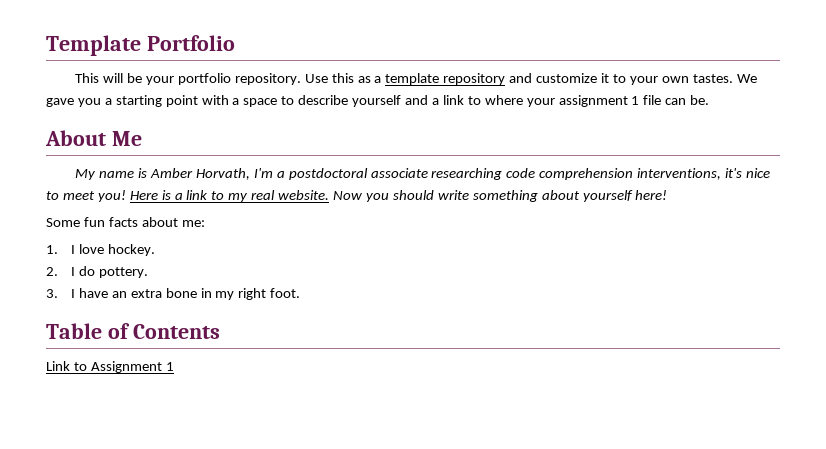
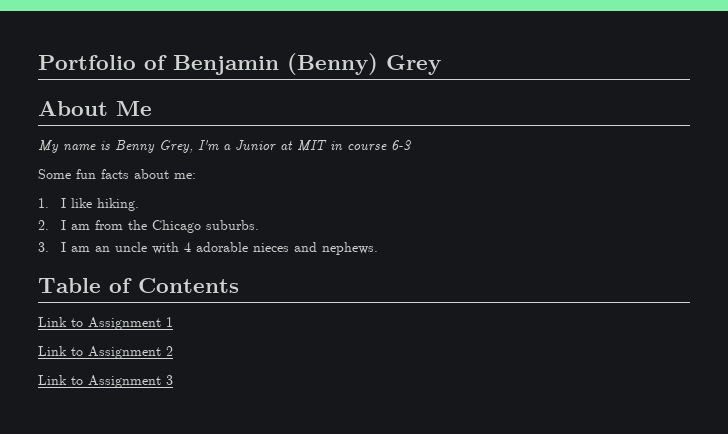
[46,35,141,56] Template -> (38, 62) none
[75,73,757,85] [46,95,710,107] // This will be your portfolio repository. Use this as a template repository and customize it to your own tastes. We gave you a starting point with a space to describe yourself and a link to where your assignment 1 file can be. -> [144,53,441,75] of Benjamin (Benny) Grey
[149,168,770,180] [46,190,668,202] Amber Horvath, I'm a postdoctoral associate researching code comprehension interventions, it's nice to meet you! Here is a link to my real website. Now you should write something about yourself here! -> [115,140,411,153] Benny Grey, I'm a Junior at MIT in course 6-3
[78,244,155,256] love hockey. -> [70,198,139,211] like hiking.
[78,266,148,278] [46,288,301,300] do pottery. // 3. I have an extra bone in my right foot. -> [70,220,259,233] [38,242,378,255] am from the Chicago suburbs. // 3. I am an uncle with 4 adorable nieces and nephews.
(174, 366) none -> [38,346,173,359] [38,375,173,388] // Link to Assignment 2 // Link to Assignment 3

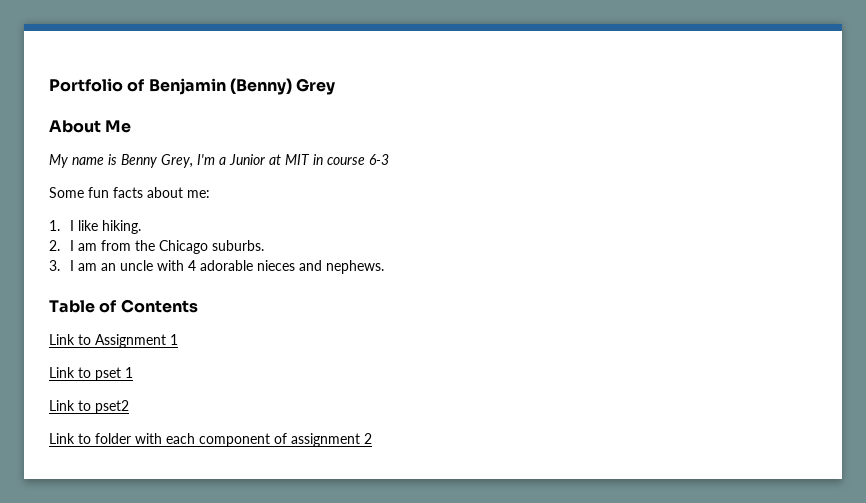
[88,346,173,359] [38,375,173,388] Assignment 2 // Link to Assignment 3 -> [95,367,133,381] [49,400,129,414] [49,433,372,447] pset 1 // Link to pset2 // Link to folder with each component of assignment 2

